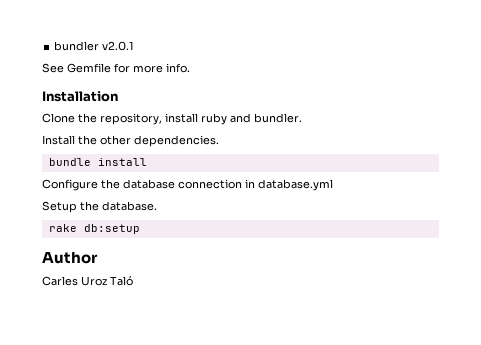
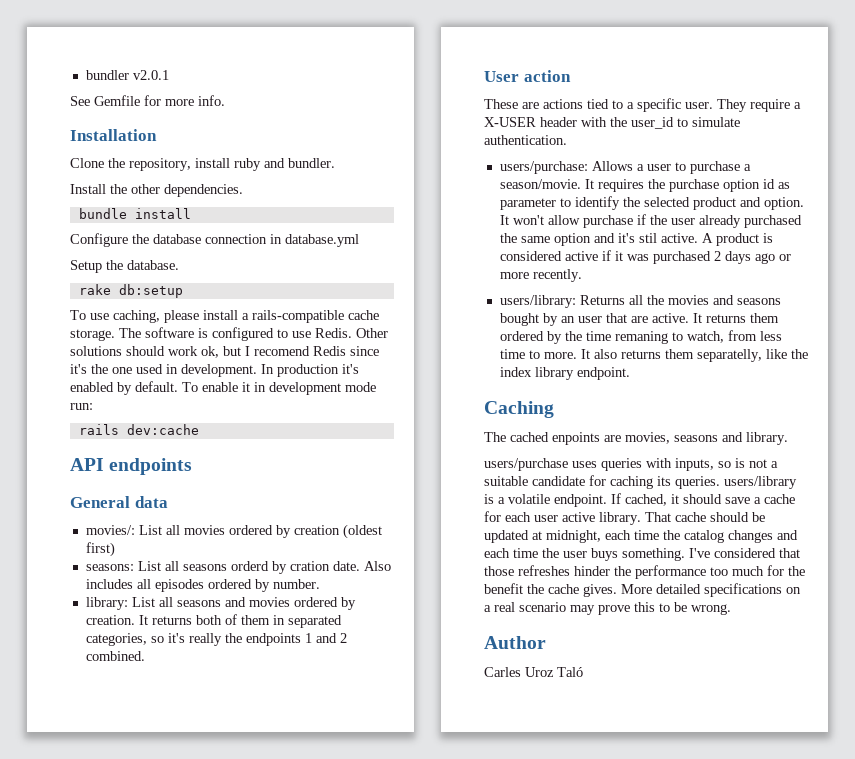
(140, 229) none -> [70,310,379,323] [70,327,388,341] [70,346,379,358] [70,364,359,377] [70,381,376,395] [70,403,93,410] [78,424,199,435] [70,458,193,475] [70,496,168,508] [85,524,382,539] [85,542,115,557] [85,561,391,574] [85,579,320,592] [85,597,356,610] [85,614,342,628] [85,633,347,646] [85,651,145,661] [484,70,571,82] [484,98,801,112] [484,117,740,129] [484,135,567,145] [499,161,751,174] [499,179,790,192] [499,196,804,210] [499,214,802,228] [499,233,773,246] [499,250,791,264] [499,269,582,282] [499,295,781,308] [499,313,779,326] [499,330,782,344] [499,349,808,362] [499,367,630,380] [484,401,554,418] [484,432,788,445] [484,458,778,471] [484,475,797,489] [484,493,795,507] [484,511,765,525] [484,530,798,543] [484,548,800,561] [484,565,805,579] [484,583,801,597] [484,602,731,615] // To use caching, please install a rails-compatible cache storage. The software is configured to use Redis. Other solutions should work ok, but I recomend Redis since it's the one used in development. In production it's enabled by default. To enable it in development mode run: // rails dev:cache // API endpoints // General data // movies/: List all movies ordered by creation (oldest first) // seasons: List all seasons orderd by cration date. Also includes all episodes ordered by number. // library: List all seasons and movies ordered by creation. It returns both of them in separated categories, so it's really the endpoints 1 and 2 combined. // User action // These are actions tied to a specific user. They require a X-USER header with the user_id to simulate authentication. // users/purchase: Allows a user to purchase a season/movie. It requires the purchase option id as parameter to identify the selected product and option. It won't allow purchase if the user already purchased the same option and it's stil active. A product is considered active if it was purchased 2 days ago or more recently. // users/library: Returns all the movies and seasons bought by an user that are active. It returns them ordered by the time remaning to watch, from less time to more. It also returns them separatelly, like the index library endpoint. // Caching // The cached enpoints are movies, seasons and library. // users/purchase uses queries with inputs, so is not a suitable candidate for caching its queries. users/library is a volatile endpoint. If cached, it should save a cache for each user active library. That cache should be updated at midnight, each time the catalog changes and each time the user buys something. I've considered that those refreshes hinder the performance too much for the benefit the cache gives. More detailed specifications on a real scenario may prove this to be wrong.

